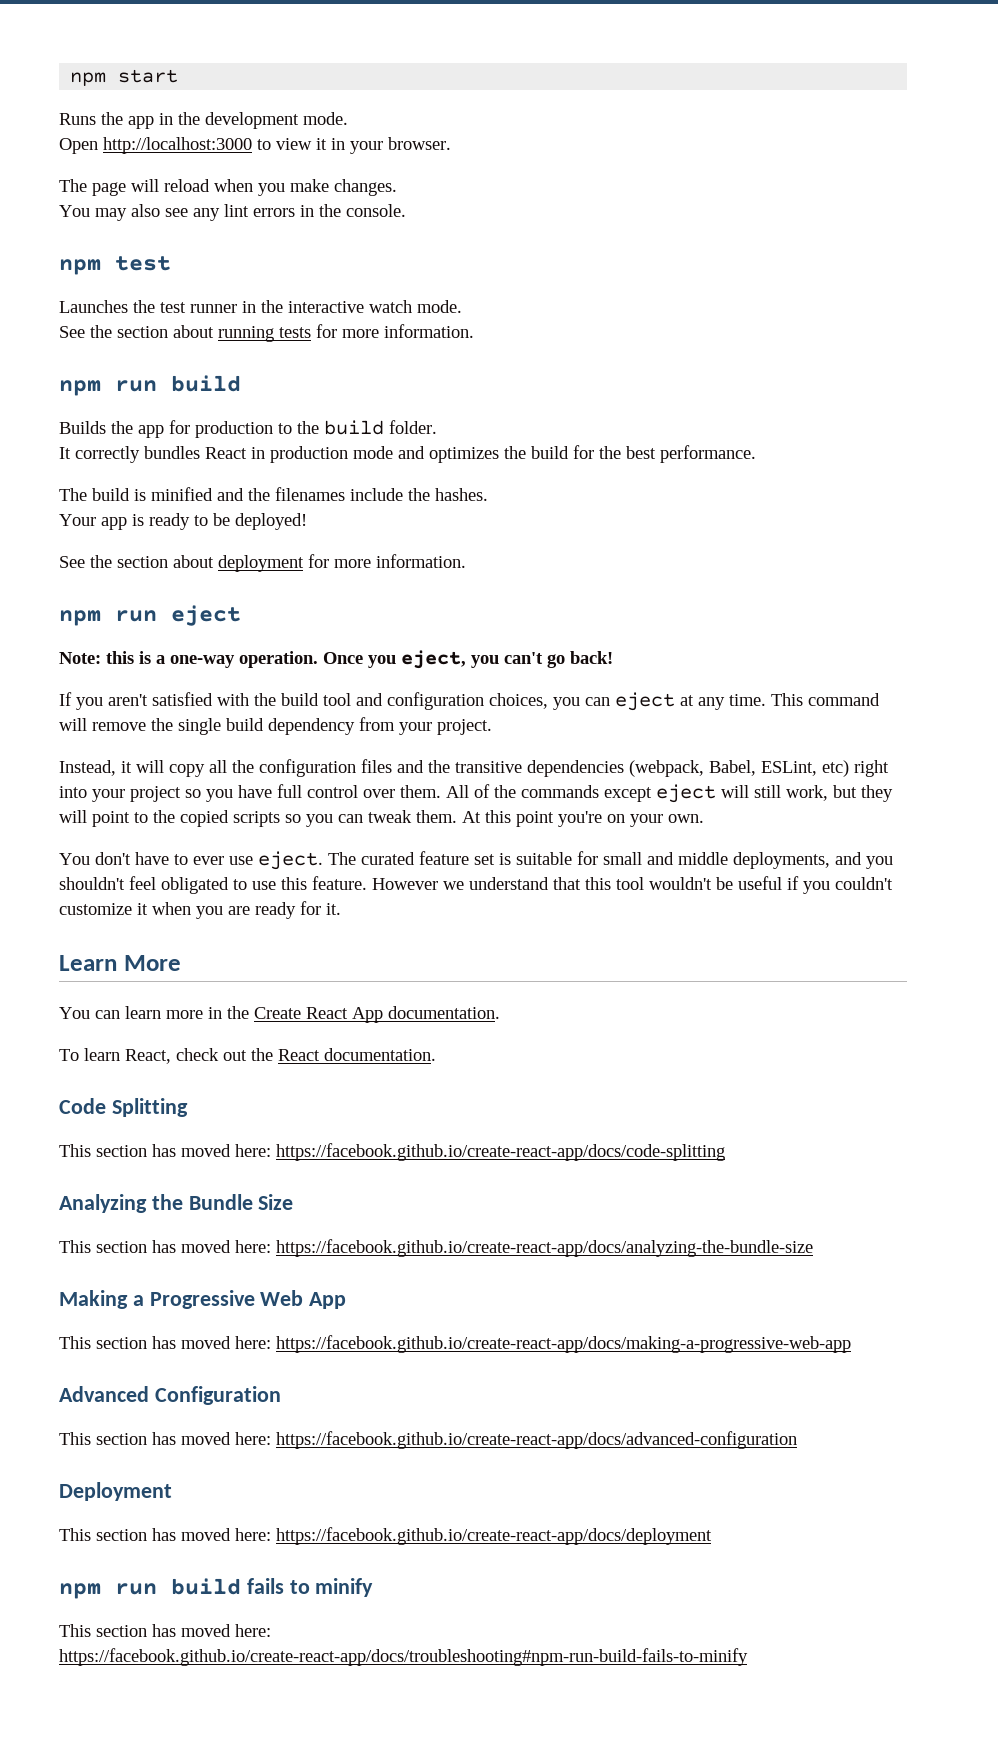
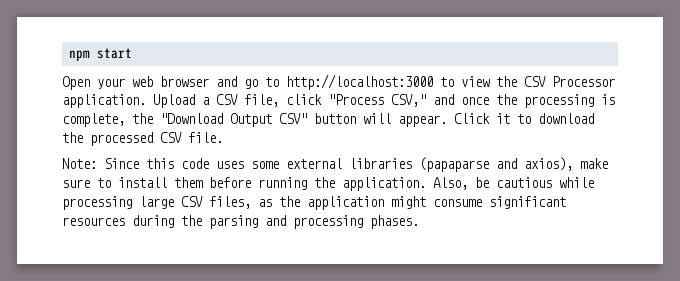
[59,112,348,129] [59,137,451,154] [59,179,397,196] [59,204,406,221] [59,256,171,275] [59,300,462,313] [59,324,474,342] [59,375,241,396] [59,420,437,438] [59,445,756,463] [59,487,488,501] [59,513,307,530] [59,554,466,572] [59,605,241,626] [59,650,613,669] [59,692,880,711] [59,717,492,735] [59,759,889,777] [59,784,893,803] [59,810,704,827] [59,851,893,870] [59,876,893,894] [59,901,341,919] [59,955,181,971] [59,1006,500,1023] [59,1048,436,1064] [59,1098,188,1117] [59,1143,725,1161] [59,1194,294,1213] [59,1239,813,1257] [59,1290,347,1309] [59,1335,851,1353] [59,1386,281,1405] [59,1431,797,1449] [59,1482,172,1501] [59,1527,712,1545] [59,1578,374,1599] [59,1624,271,1637] [59,1648,748,1666] Runs the app in the development mode. // Open http://localhost:3000 to view it in your browser. // The page will reload when you make changes. // You may also see any lint errors in the console. // npm test // Launches the test runner in the interactive watch mode. // See the section about running tests for more information. // npm run build // Builds the app for production to the build folder. // It correctly bundles React in production mode and optimizes the build for the best performance. // The build is minified and the filenames include the hashes. // Your app is ready to be deployed! // See the section about deployment for more information. // npm run eject // Note: this is a one-way operation. Once you eject, you can't go back! // If you aren't satisfied with the build tool and configuration choices, you can eject at any time. This command will remove the single build dependency from your project. // Instead, it will copy all the configuration files and the transitive dependencies (webpack, Babel, ESLint, etc) right into your project so you have full control over them. All of the commands except eject will still work, but they will point to the copied scripts so you can tweak them. At this point you're on your own. // You don't have to ever use eject. The curated feature set is suitable for small and middle deployments, and you shouldn't feel obligated to use this feature. However we understand that this tool wouldn't be useful if you couldn't customize it when you are ready for it. // Learn More // You can learn more in the Create React App documentation. // To learn React, check out the React documentation. // Code Splitting // This section has moved here: https://facebook.github.io/create-react-app/docs/code-splitting // Analyzing the Bundle Size // This section has moved here: https://facebook.github.io/create-react-app/docs/analyzing-the-bundle-size // Making a Progressive Web App // This section has moved here: https://facebook.github.io/create-react-app/docs/making-a-progressive-web-app // Advanced Configuration // This section has moved here: https://facebook.github.io/create-react-app/docs/advanced-configuration // Deployment // This section has moved here: https://facebook.github.io/create-react-app/docs/deployment // npm run build fails to minify // This section has moved here: https://facebook.github.io/create-react-app/docs/troubleshooting#npm-run-build-fails-to-minify -> [62,74,615,90] [62,94,615,108] [62,113,594,127] [62,132,223,146] [62,157,608,172] [62,177,594,191] [62,196,566,210] [62,215,419,229] Open your web browser and go to http://localhost:3000 to view the CSV Processor application. Upload a CSV file, click "Process CSV," and once the processing is complete, the "Download Output CSV" button will appear. Click it to download the processed CSV file. // Note: Since this code uses some external libraries (papaparse and axios), make sure to install them before running the application. Also, be cautious while processing large CSV files, as the application might consume significant resources during the parsing and processing phases.

